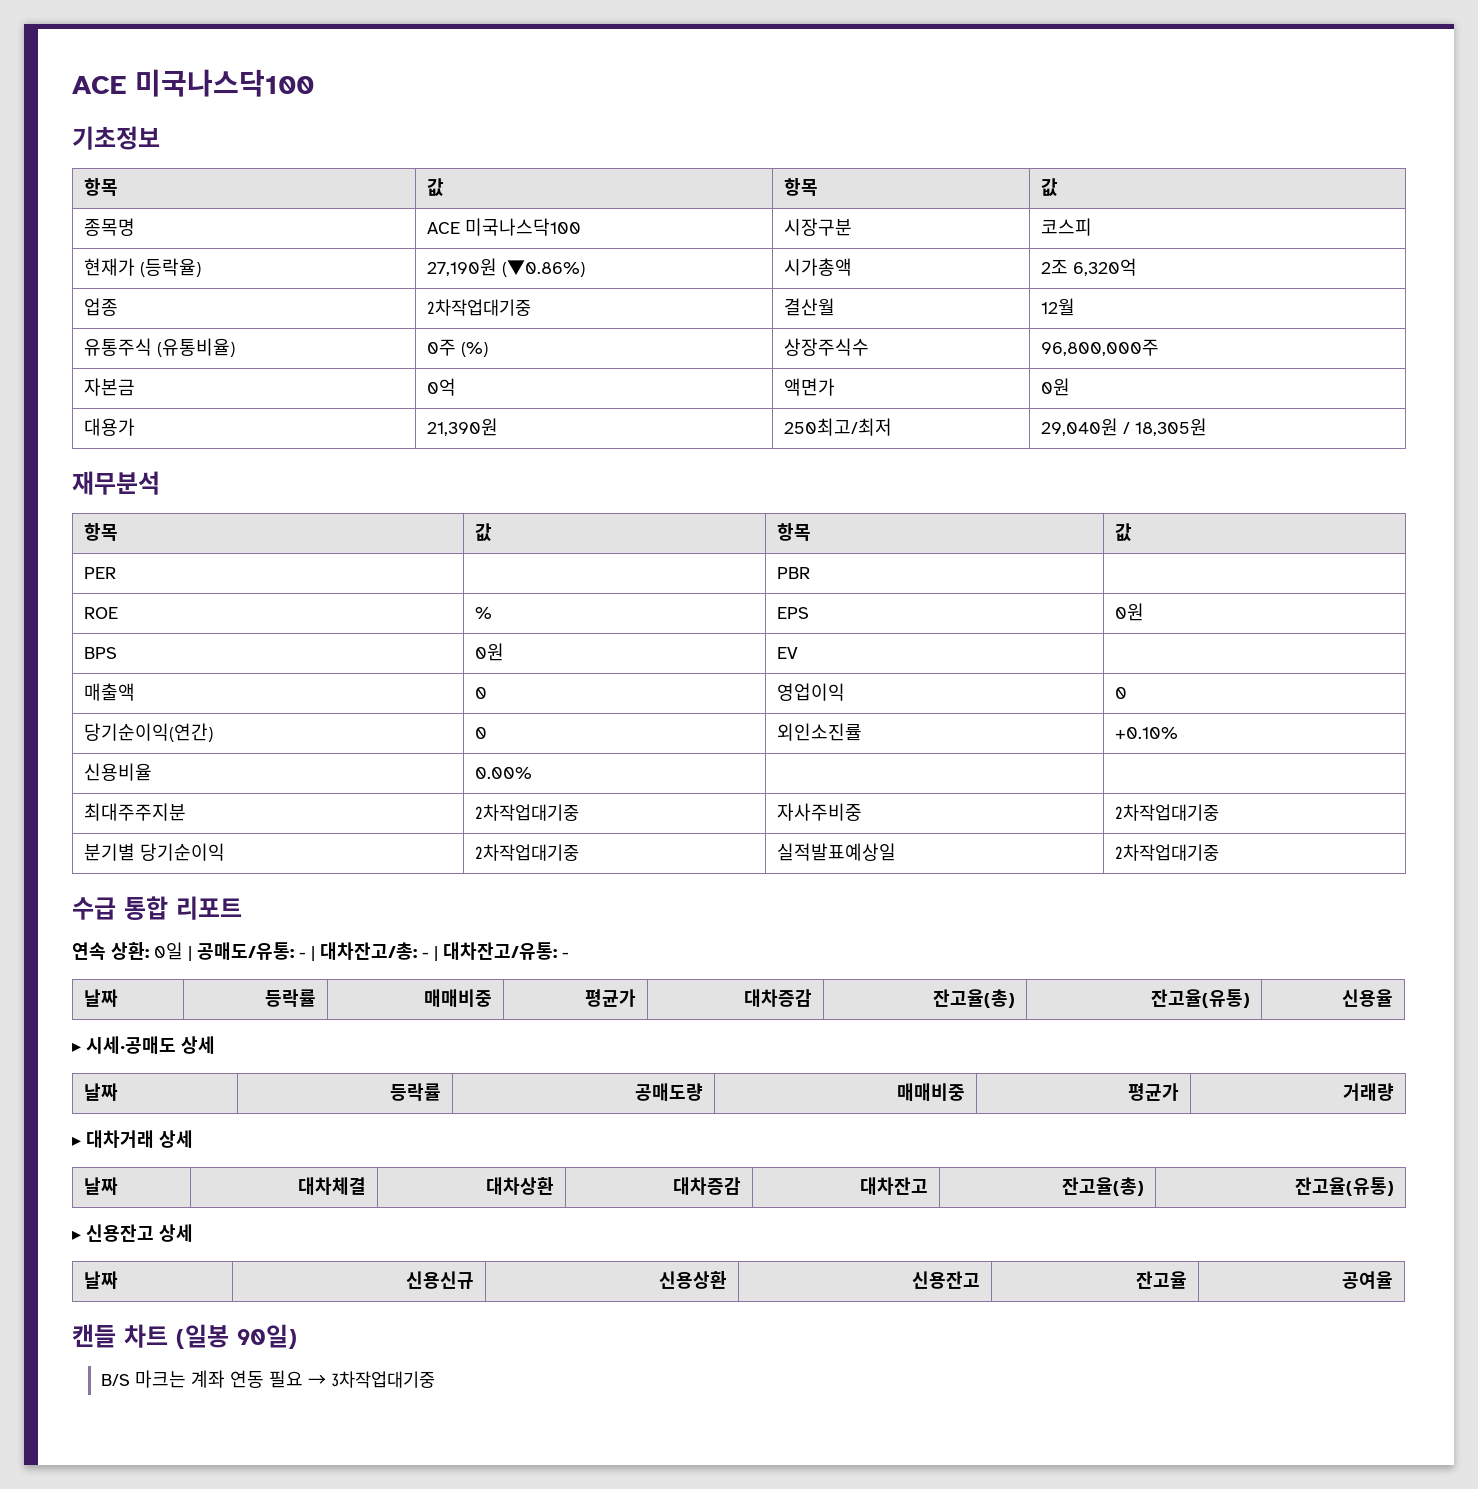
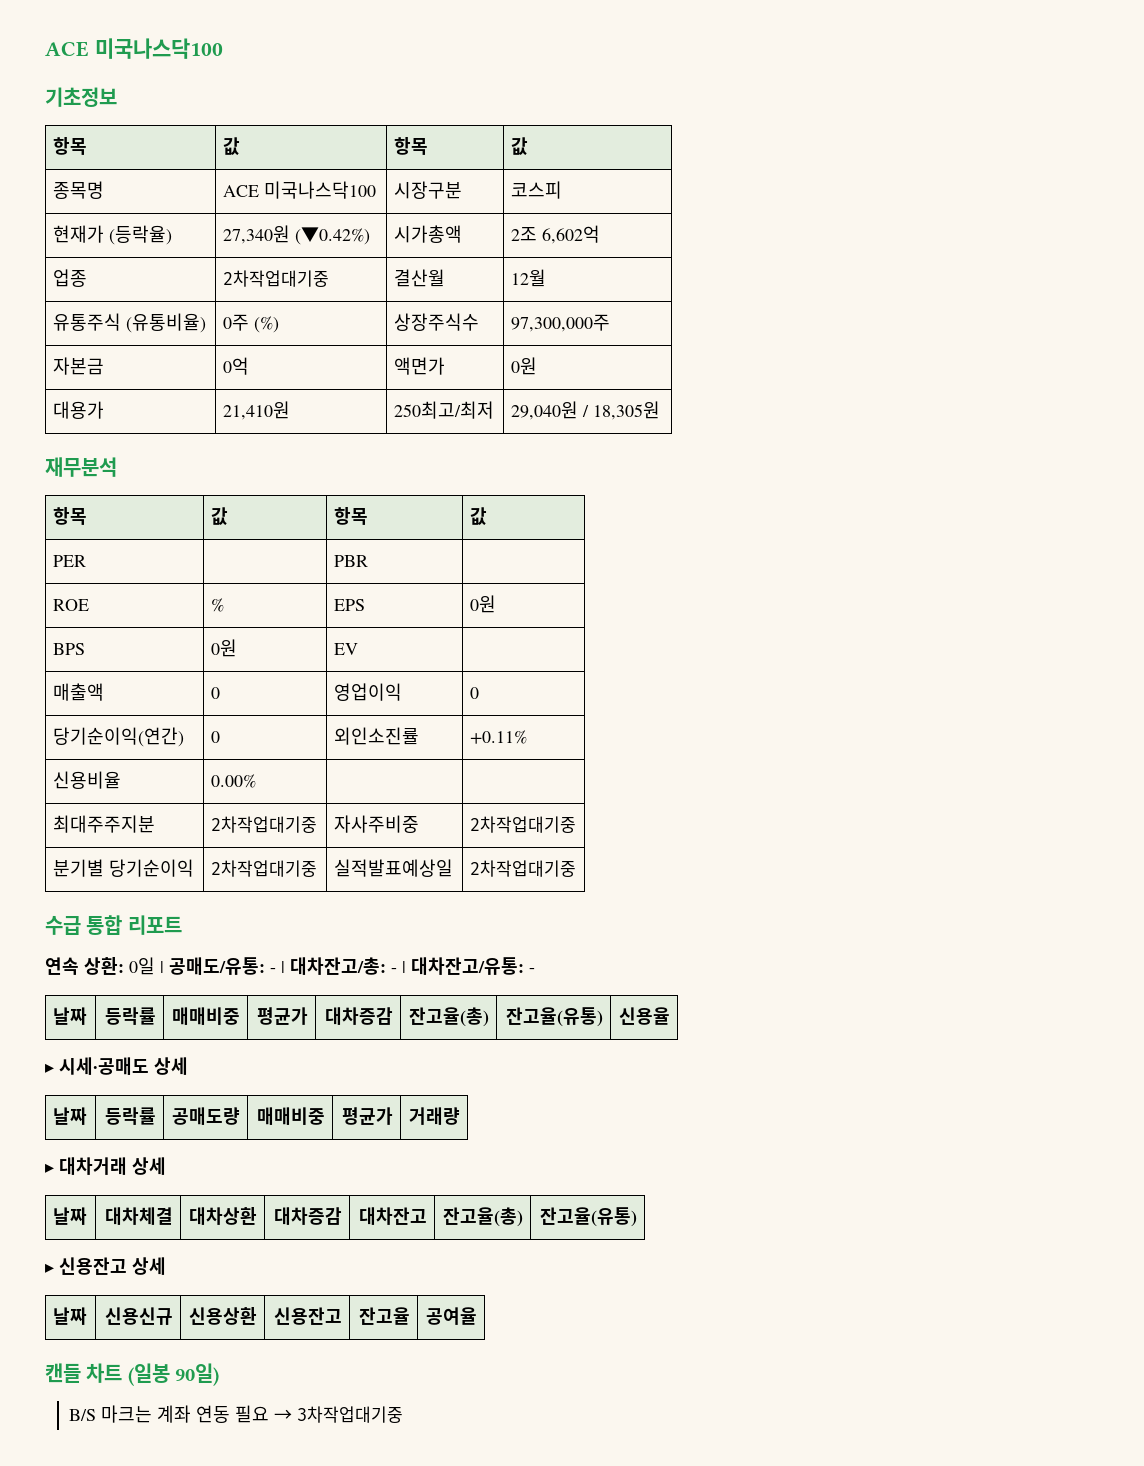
[426,258,585,277] 27,190원 (▼0.86%) -> [222,225,370,245] 27,340원 (▼0.42%)
[1072,258,1137,276] 6,320억 -> [541,225,600,244] 6,602억
[1040,339,1159,356] 96,800,000주 -> [510,314,610,332] 97,300,000주
[426,418,498,436] 21,390원 -> [222,401,290,420] 21,410원
[1114,727,1178,739] +0.10% -> [469,730,527,744] +0.11%

